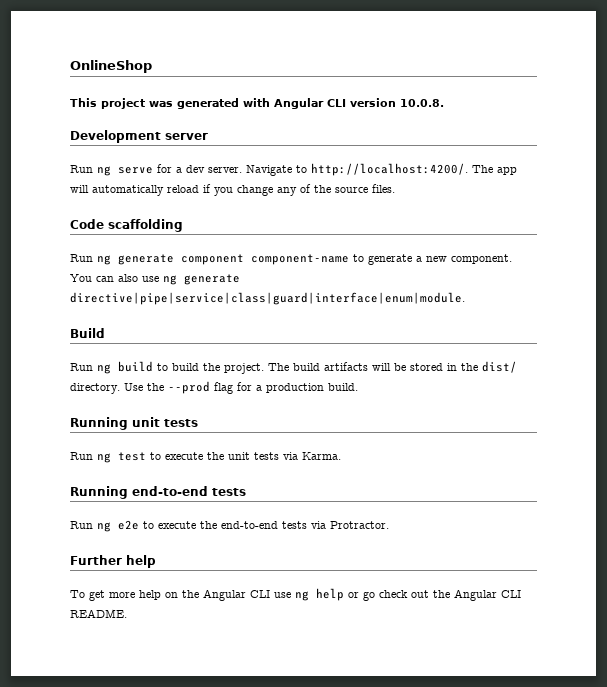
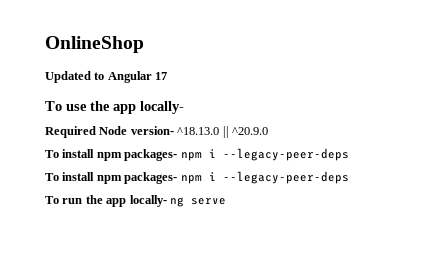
[70,98,444,109] [70,130,208,143] [70,163,517,176] [70,184,395,196] [70,219,183,232] [70,254,512,265] [70,274,240,285] [70,292,465,305] [70,328,105,338] [70,361,517,374] [70,381,358,394] [70,417,198,430] [70,452,341,463] [70,486,246,499] [70,520,389,532] [70,555,156,568] [70,588,521,601] [70,609,127,618] This project was generated with Angular CLI version 10.0.8. // Development server // Run ng serve for a dev server. Navigate to http://localhost:4200/. The app will automatically reload if you change any of the source files. // Code scaffolding // Run ng generate component component-name to generate a new component. You can also use ng generate directive|pipe|service|class|guard|interface|enum|module. // Build // Run ng build to build the project. The build artifacts will be stored in the dist/ directory. Use the --prod flag for a production build. // Running unit tests // Run ng test to execute the unit tests via Karma. // Running end-to-end tests // Run ng e2e to execute the end-to-end tests via Protractor. // Further help // To get more help on the Angular CLI use ng help or go check out the Angular CLI README. -> [45,71,168,83] [45,101,184,114] [45,126,268,138] [45,148,349,161] [45,171,349,184] [45,195,226,207] Updated to Angular 17 // To use the app locally- // Required Node version- ^18.13.0 || ^20.9.0 // To install npm packages- npm i --legacy-peer-deps // To install npm packages- npm i --legacy-peer-deps // To run the app locally- ng serve

